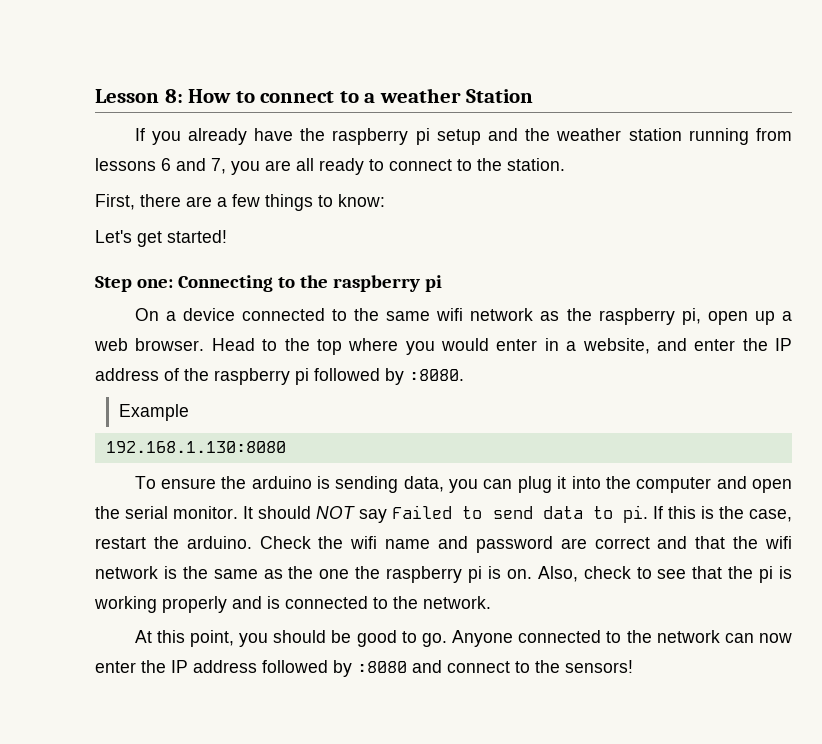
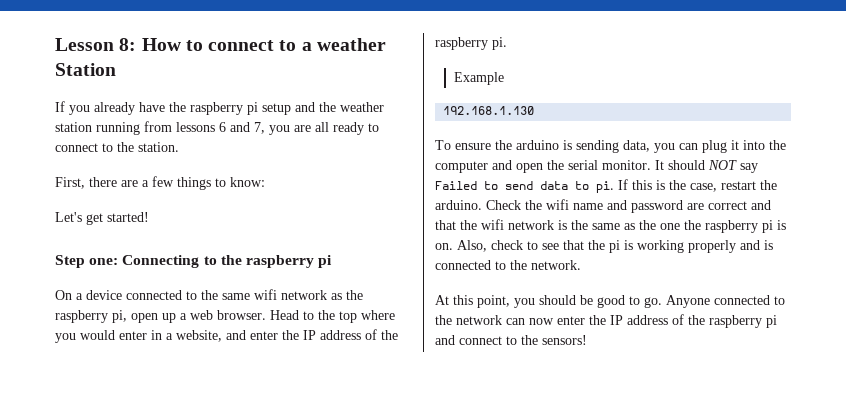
[295,368,464,385] pi followed by :8080. -> [492,37,507,50] pi.
[105,441,286,453] 192.168.1.130:8080 -> [443,106,535,115] 192.168.1.130
[262,660,407,677] followed by :8080 -> [672,314,777,328] of the raspberry pi

